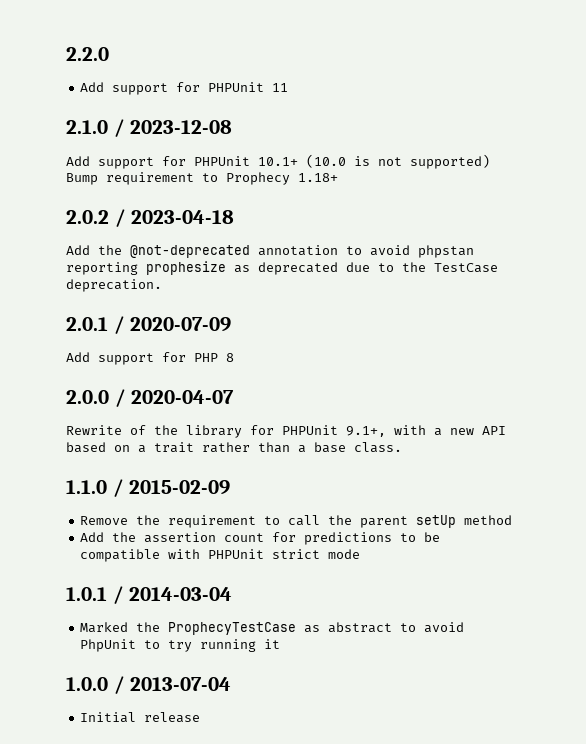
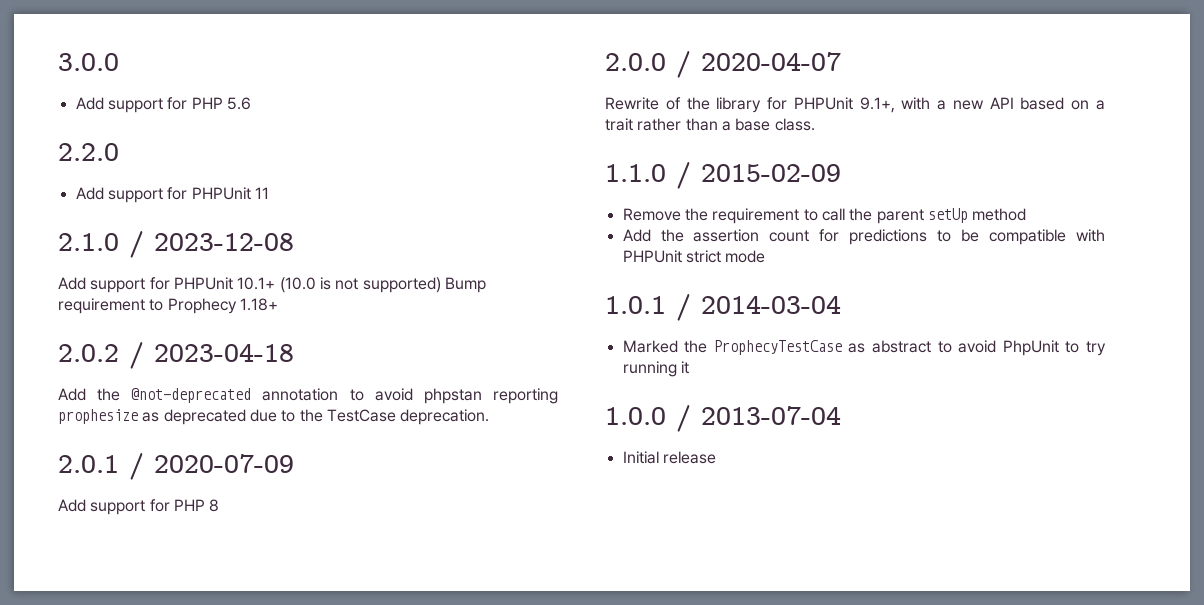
(66, 54) none -> [58,53,119,71] [75,97,251,113] 3.0.0 // Add support for PHP 5.6 //

